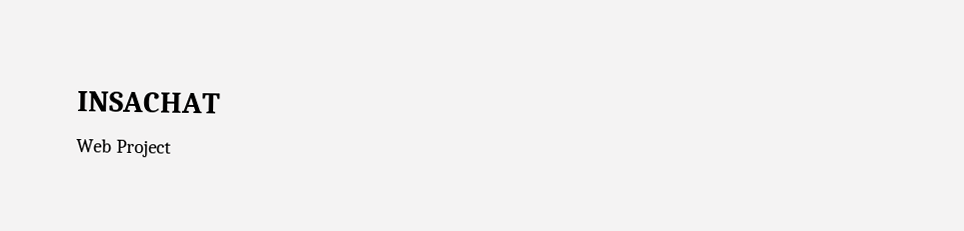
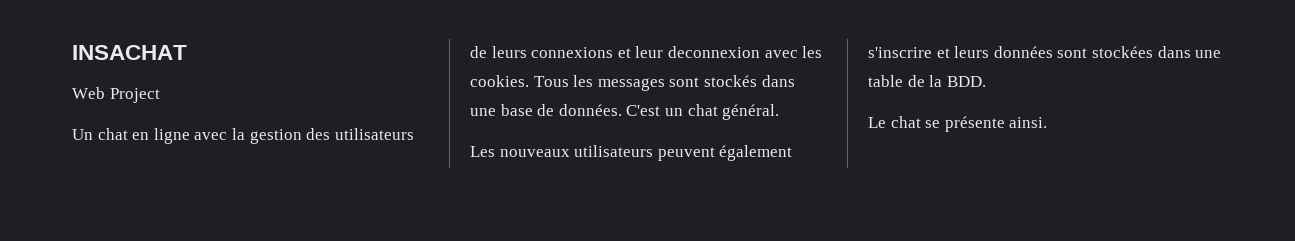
(173, 148) none -> [72,128,414,144] [470,46,823,58] [470,75,795,91] [470,104,780,120] [470,145,793,161] [868,46,1222,58] [868,75,986,87] [868,116,1048,132] // Un chat en ligne avec la gestion des utilisateurs de leurs connexions et leur deconnexion avec les cookies. Tous les messages sont stockés dans une base de données. C'est un chat général. // Les nouveaux utilisateurs peuvent également s'inscrire et leurs données sont stockées dans une table de la BDD. // Le chat se présente ainsi.

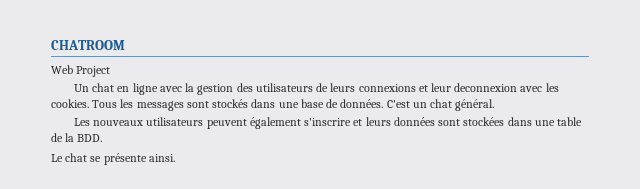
[72,45,187,60] INSACHAT -> [51,40,125,50] CHATROOM

